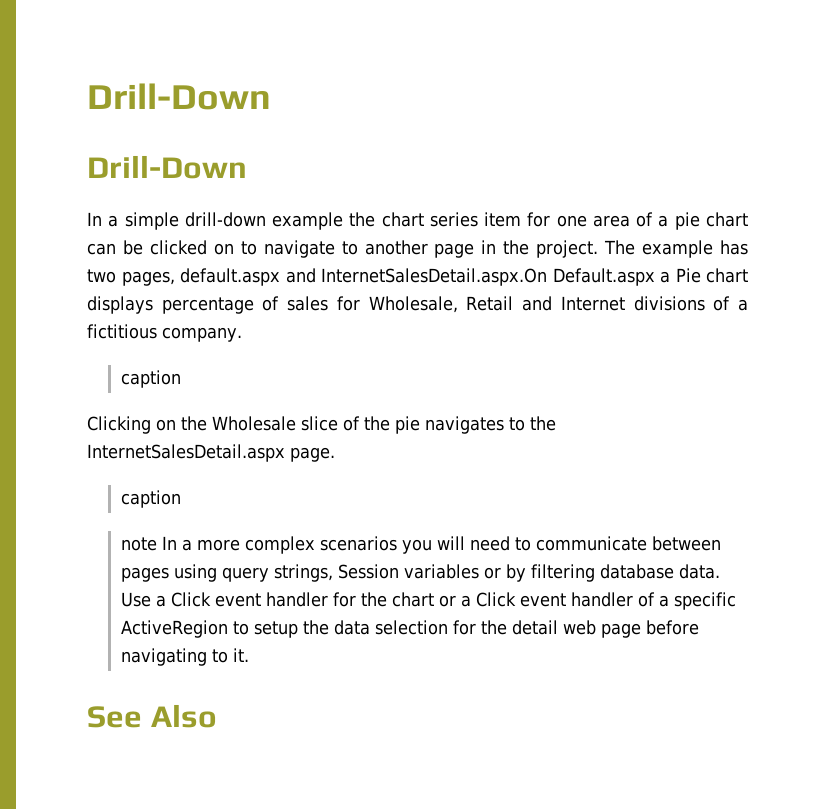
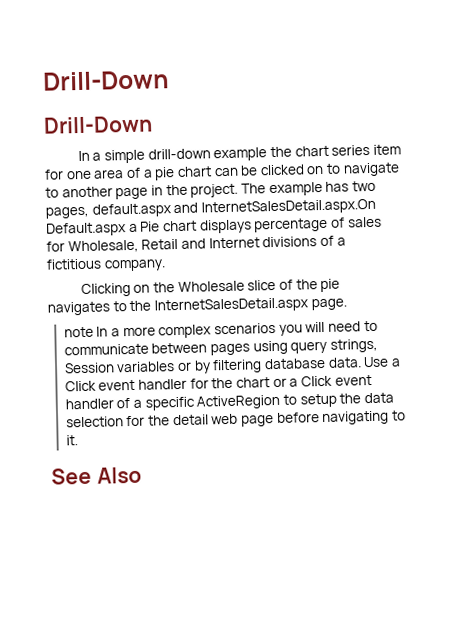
[120,370,181,388] // caption -> (166, 265) none
[120,490,181,508] // caption -> (347, 304) none

